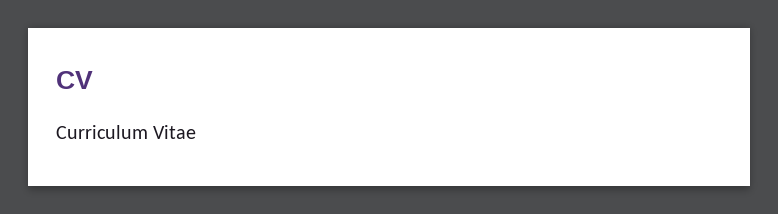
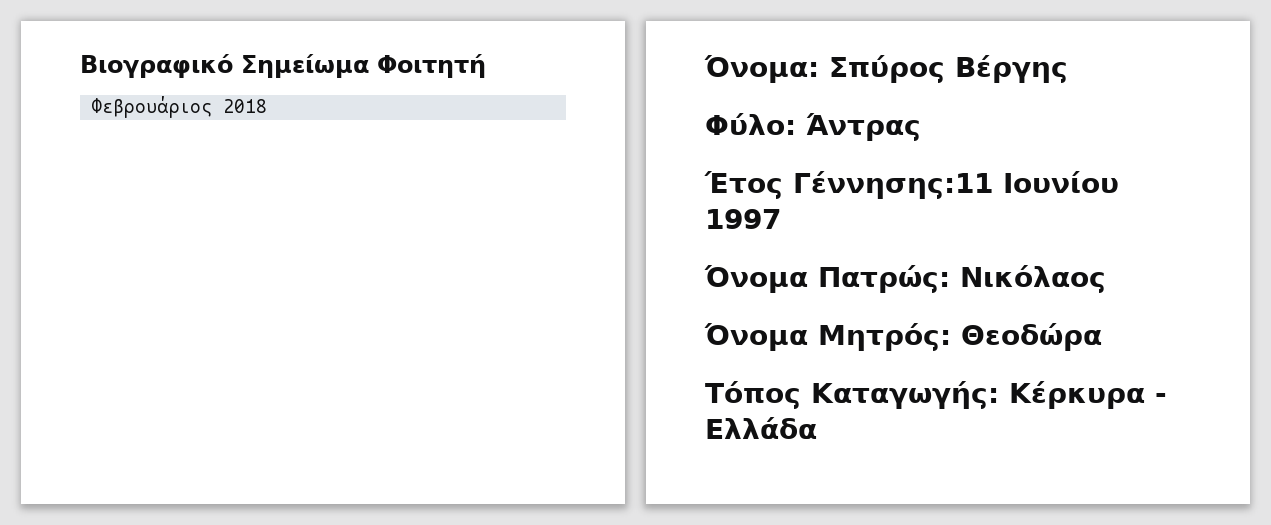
[56,71,93,89] [56,125,197,139] CV // Curriculum Vitae -> [80,54,486,78] [90,96,267,118] [704,55,1068,83] [705,113,921,141] [704,171,1119,199] [705,209,781,229] [704,265,1106,293] [704,323,1102,351] [705,381,1167,409] [705,417,817,440] Βιογραφικό Σημείωμα Φοιτητή // Φεβρουάριος 2018 // Όνομα: Σπύρος Βέργης // Φύλο: Άντρας // Έτος Γέννησης:11 Ιουνίου 1997 // Όνομα Πατρώς: Νικόλαος // Όνομα Μητρός: Θεοδώρα // Τόπος Καταγωγής: Κέρκυρα - Ελλάδα

